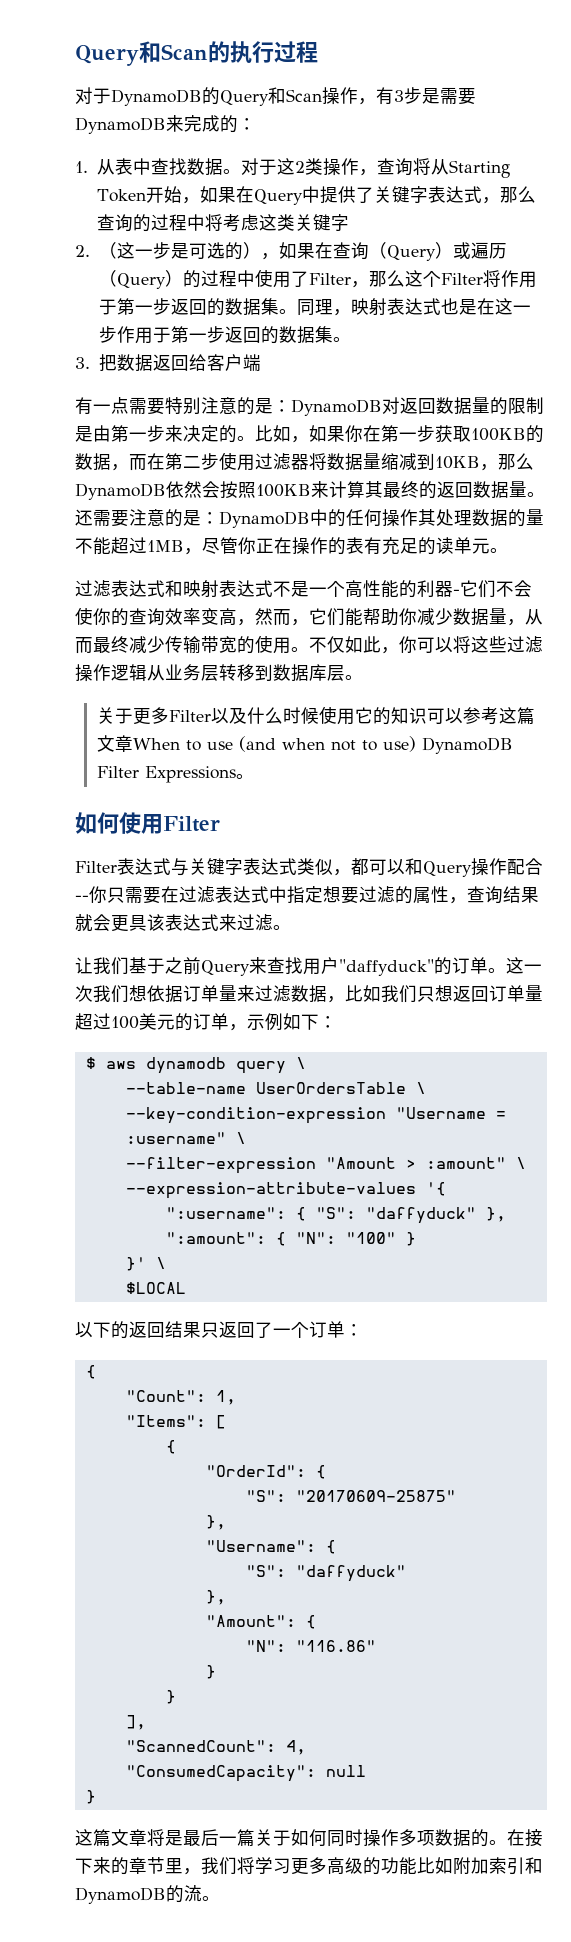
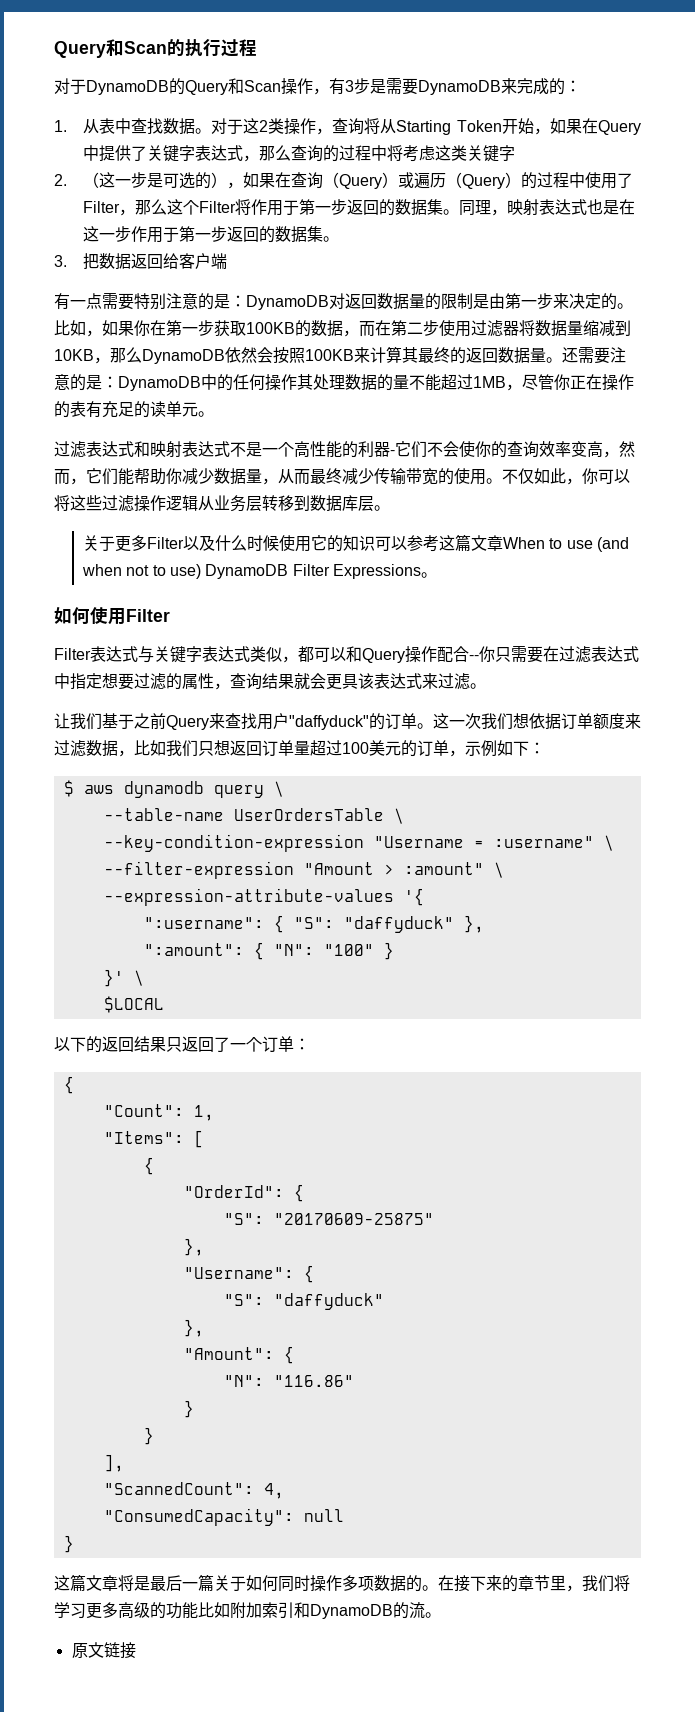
[219,985,237,1002] 量 -> [593,713,625,729] 额度
(220, 1898) none -> [71,1642,136,1659] // 原文链接

